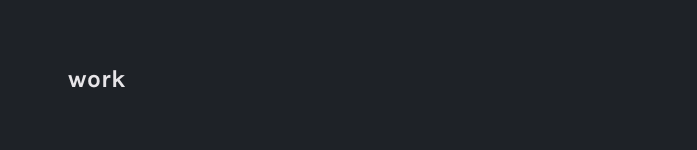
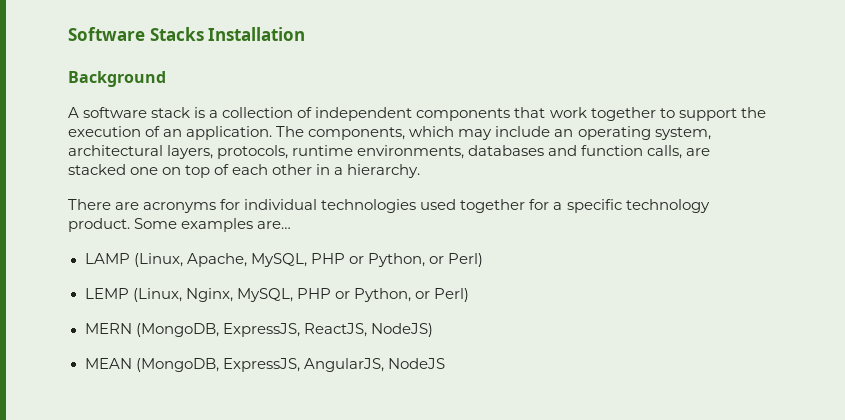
[68,70,126,88] work -> [68,27,306,41] [68,71,166,87] [68,107,766,121] [68,126,711,140] [68,145,711,159] [68,164,421,178] [68,199,710,213] [68,218,292,232] [84,253,483,267] [84,288,469,302] [84,323,433,337] [84,358,445,372] Software Stacks Installation // Background // A software stack is a collection of independent components that work together to support the execution of an application. The components, which may include an operating system, architectural layers, protocols, runtime environments, databases and function calls, are stacked one on top of each other in a hierarchy. // There are acronyms for individual technologies used together for a specific technology product. Some examples are… // LAMP (Linux, Apache, MySQL, PHP or Python, or Perl) // LEMP (Linux, Nginx, MySQL, PHP or Python, or Perl) // MERN (MongoDB, ExpressJS, ReactJS, NodeJS) // MEAN (MongoDB, ExpressJS, AngularJS, NodeJS

